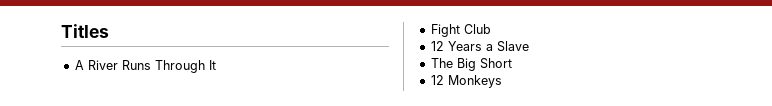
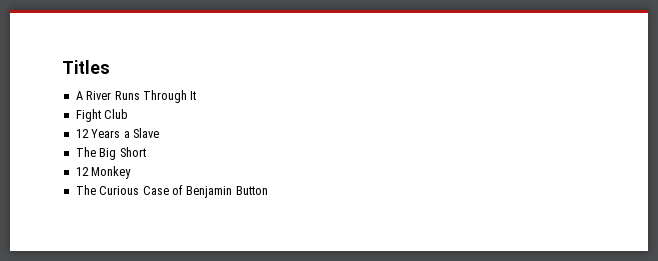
[447,75,502,88] Monkeys -> [91,166,132,179] [75,185,268,198] Monkey // The Curious Case of Benjamin Button

